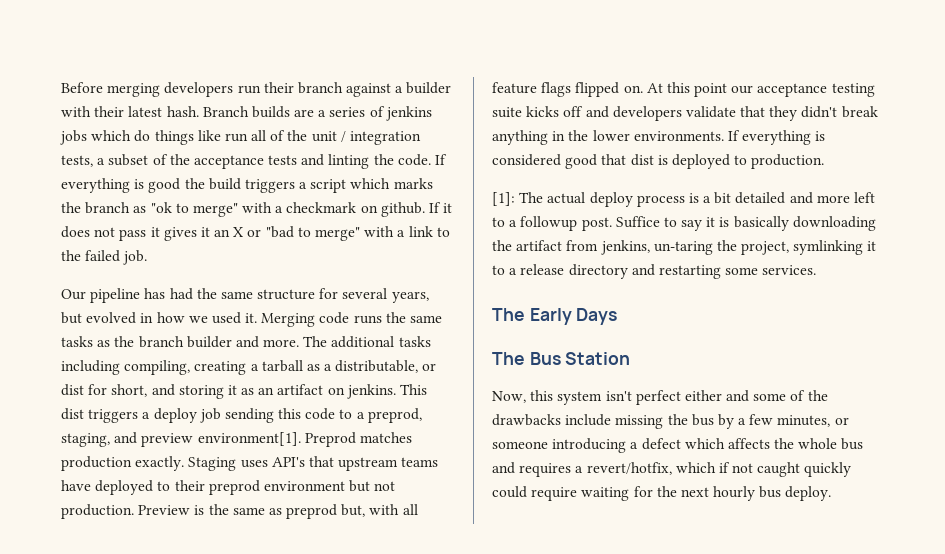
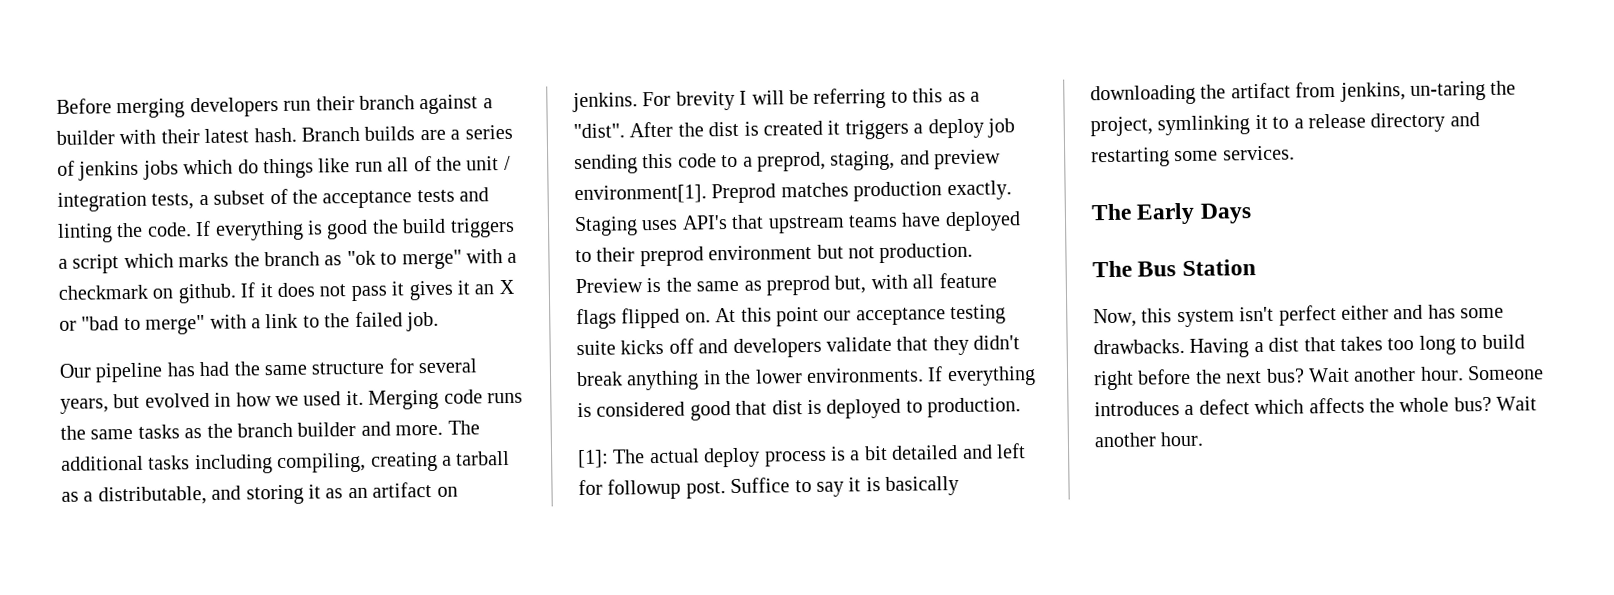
[422,363,437,371] [61,384,148,397] or dist for short, -> (207, 495) none
[400,384,428,395] [61,408,84,420] This dist -> [642,87,980,111] [573,120,841,139] For brevity I will be referring to this as a "dist". After the dist is created it
[816,192,876,203] [492,217,518,227] more left to a -> [995,443,1026,459] [578,479,603,496] left for
[753,390,828,401] [492,414,849,429] [492,438,627,453] some of the drawbacks include missing the bus by a few minutes, or someone introducing -> [1427,304,1505,319] [1093,334,1525,358] [1094,365,1545,391] [1094,401,1180,417] has some drawbacks. Having a dist that takes too long to build right before the next bus? Wait another hour. Someone introduces
[841,438,864,450] [492,462,852,477] [492,486,832,501] bus and requires a revert/hotfix, which if not caught quickly could require waiting for the next hourly bus deploy. -> [1453,396,1538,412] [1094,431,1205,448] bus? Wait another hour.

